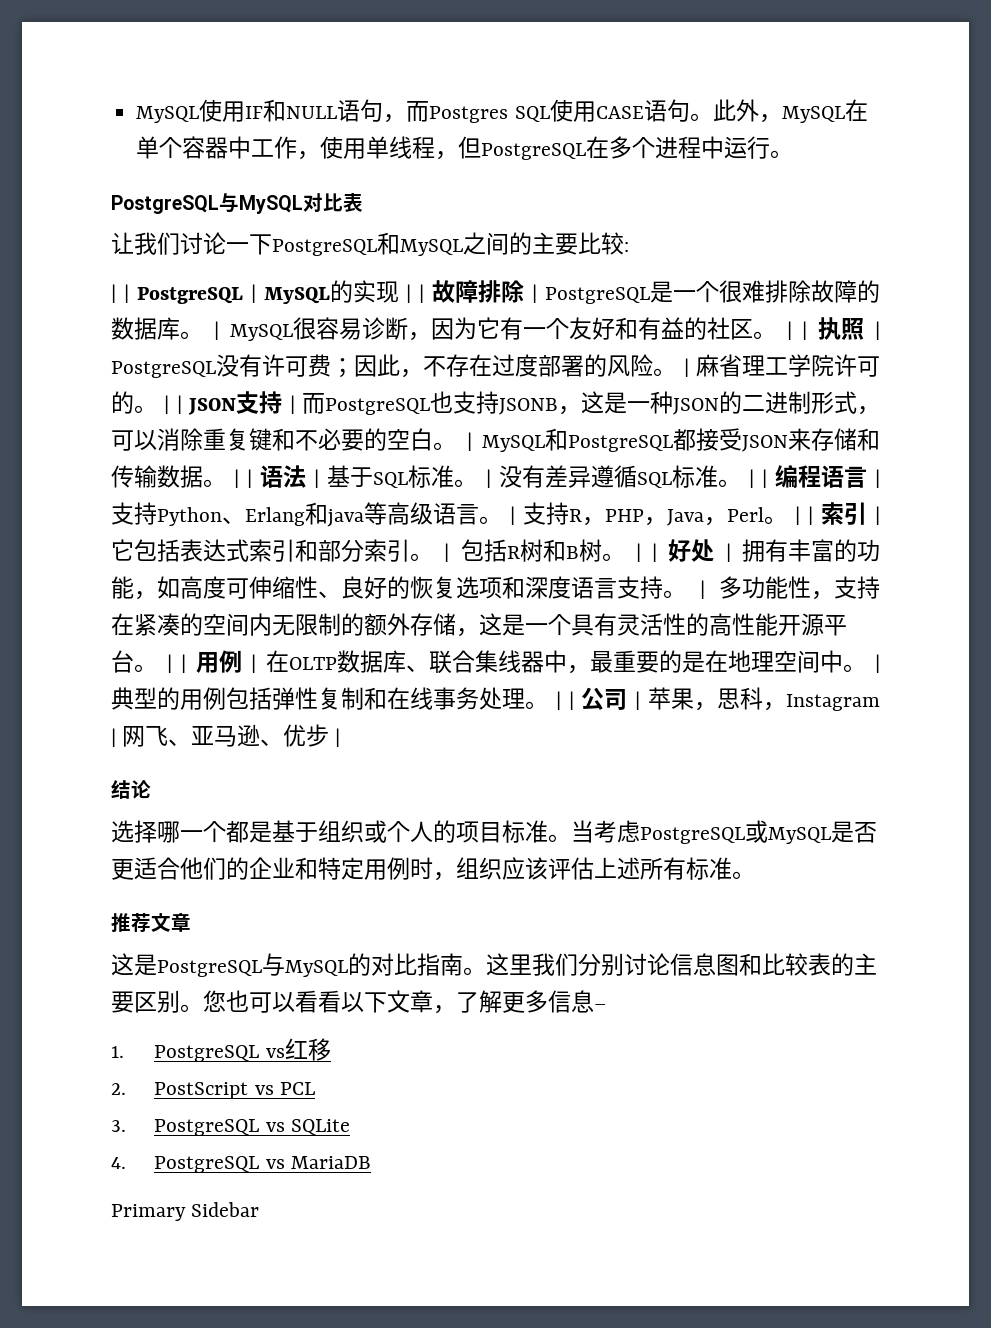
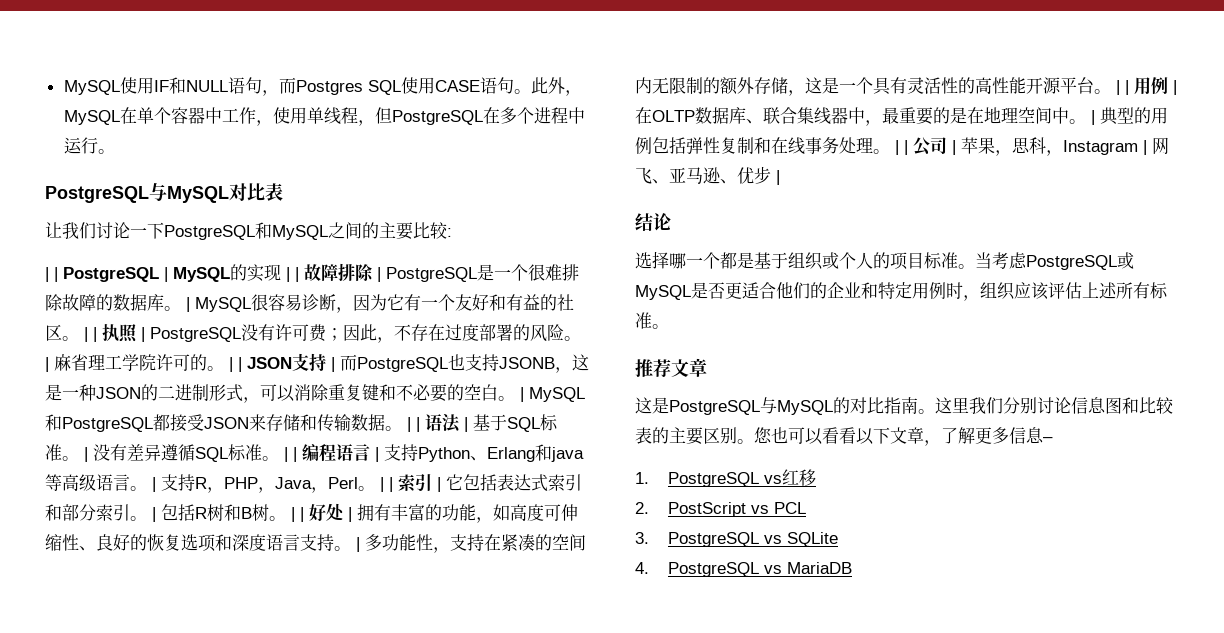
[111,1202,260,1221] // Primary Sidebar -> (853, 568) none

